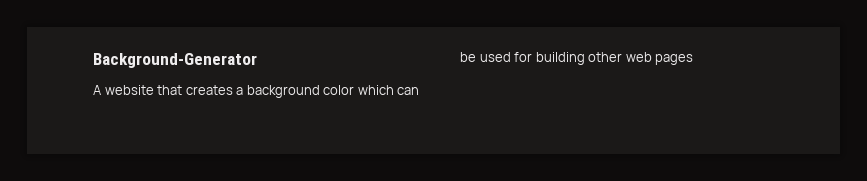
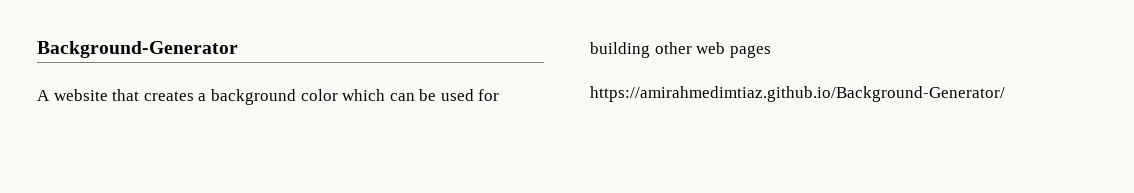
(694, 59) none -> [590,86,1005,102] // https://amirahmedimtiaz.github.io/Background-Generator/

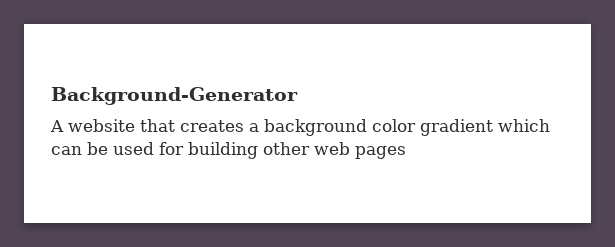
(338, 95) none -> [420,119,493,136] gradient
[590,86,1005,102] // https://amirahmedimtiaz.github.io/Background-Generator/ -> (406, 152) none

